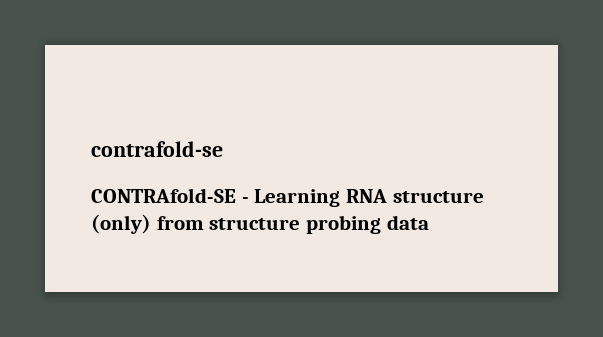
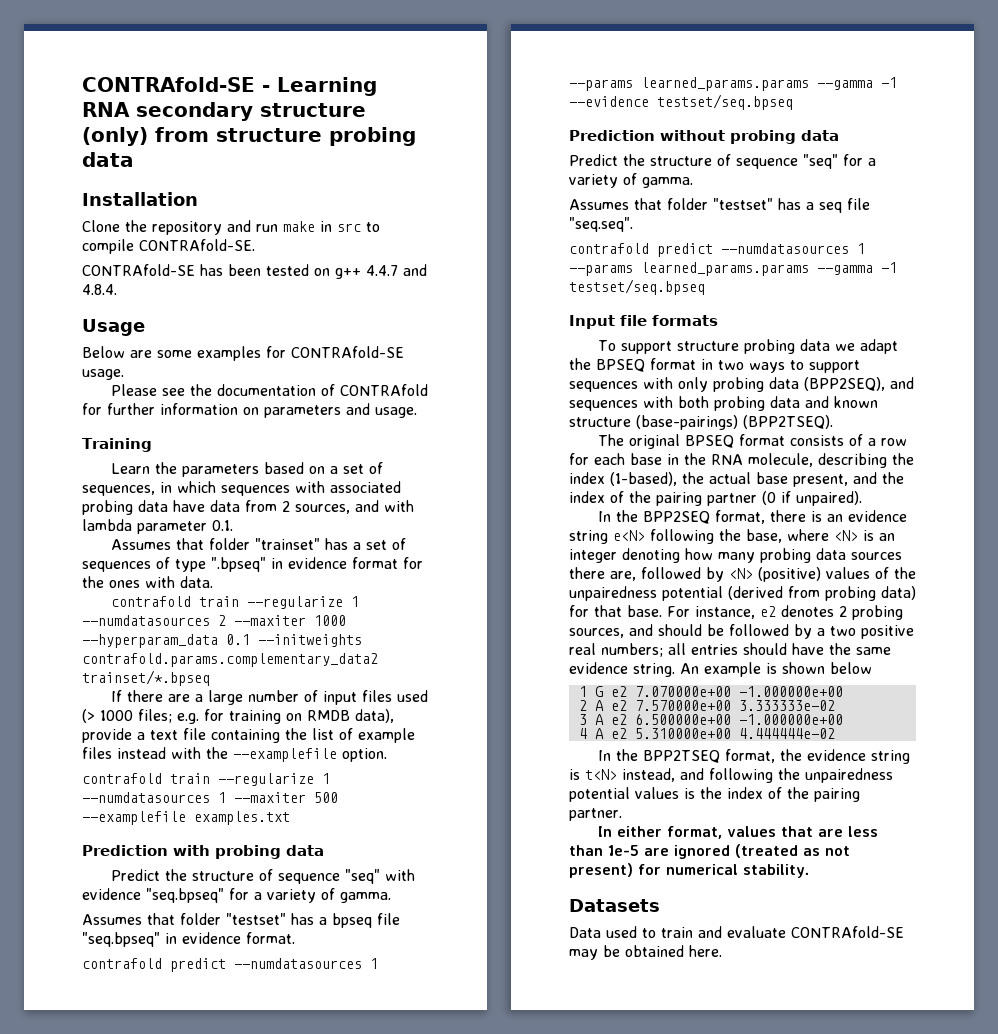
[91,141,223,157] contrafold-se // -> (82, 84) none
(388, 196) none -> [136,102,253,121] secondary
(429, 222) none -> [82,192,198,206] [82,220,380,235] [82,239,255,254] [82,264,427,279] [82,284,117,295] [82,319,145,336] [82,346,404,361] [82,369,124,380] [110,384,428,396] [82,403,417,418] [82,438,152,452] [110,462,383,477] [82,481,401,496] [82,500,414,515] [82,519,233,534] [110,538,406,550] [82,557,423,572] [82,576,213,588] [110,596,359,609] [82,615,346,626] [82,634,362,648] [82,653,378,667] [82,670,210,686] [110,690,428,705] [82,709,394,724] [82,728,415,743] [82,747,387,762] [82,773,330,786] [82,792,338,803] [82,811,290,825] [82,845,324,859] [110,869,415,884] [82,888,391,903] [82,913,400,928] [82,932,295,947] [82,958,378,972] [569,77,897,91] [569,94,793,110] [569,130,839,144] [569,154,876,169] [569,173,693,188] [569,198,870,213] [569,217,633,232] [569,243,865,257] [569,262,897,276] [569,279,705,295] [569,315,718,329] [597,339,898,354] [569,358,860,373] [569,377,914,392] [569,396,878,411] [569,415,833,430] [597,434,907,449] [569,453,914,468] [569,472,904,487] [569,491,862,506] [597,510,907,524] [569,529,895,544] [569,548,902,563] [569,567,916,582] [569,586,916,601] [569,605,903,620] [569,624,914,639] [569,643,891,657] [569,662,872,677] [578,686,843,697] [578,700,835,711] [578,714,843,725] [578,728,835,739] [597,749,910,764] [569,768,893,783] [569,787,860,802] [569,808,622,821] [597,826,878,839] [569,844,850,859] [569,863,809,878] [569,899,660,912] [569,926,904,938] [569,945,722,960] // Installation // Clone the repository and run make in src to compile CONTRAfold-SE. // CONTRAfold-SE has been tested on g++ 4.4.7 and 4.8.4. // Usage // Below are some examples for CONTRAfold-SE usage. // Please see the documentation of CONTRAfold for further information on parameters and usage. // Training // Learn the parameters based on a set of sequences, in which sequences with associated probing data have data from 2 sources, and with lambda parameter 0.1. // Assumes that folder "trainset" has a set of sequences of type ".bpseq" in evidence format for the ones with data. // contrafold train --regularize 1 --numdatasources 2 --maxiter 1000 --hyperparam_data 0.1 --initweights contrafold.params.complementary_data2 trainset/*.bpseq // If there are a large number of input files used (> 1000 files; e.g. for training on RMDB data), provide a text file containing the list of example files instead with the --examplefile option. // contrafold train --regularize 1 --numdatasources 1 --maxiter 500 --examplefile examples.txt // Prediction with probing data // Predict the structure of sequence "seq" with evidence "seq.bpseq" for a variety of gamma. // Assumes that folder "testset" has a bpseq file "seq.bpseq" in evidence format. // contrafold predict --numdatasources 1 --params learned_params.params --gamma -1 --evidence testset/seq.bpseq // Prediction without probing data // Predict the structure of sequence "seq" for a variety of gamma. // Assumes that folder "testset" has a seq file "seq.seq". // contrafold predict --numdatasources 1 --params learned_params.params --gamma -1 testset/seq.bpseq // Input file formats // To support structure probing data we adapt the BPSEQ format in two ways to support sequences with only probing data (BPP2SEQ), and sequences with both probing data and known structure (base-pairings) (BPP2TSEQ). // The original BPSEQ format consists of a row for each base in the RNA molecule, describing the index (1-based), the actual base present, and the index of the pairing partner (0 if unpaired). // In the BPP2SEQ format, there is an evidence string e<N> following the base, where <N> is an integer denoting how many probing data sources there are, followed by <N> (positive) values of the unpairedness potential (derived from probing data) for that base. For instance, e2 denotes 2 probing sources, and should be followed by a two positive real numbers; all entries should have the same evidence string. An example is shown below // 1 G e2 7.070000e+00 -1.000000e+00 // 2 A e2 7.570000e+00 3.333333e-02 // 3 A e2 6.500000e+00 -1.000000e+00 // 4 A e2 5.310000e+00 4.444444e-02 // In the BPP2TSEQ format, the evidence string is t<N> instead, and following the unpairedness potential values is the index of the pairing partner. // In either format, values that are less than 1e-5 are ignored (treated as not present) for numerical stability. // Datasets // Data used to train and evaluate CONTRAfold-SE may be obtained here.

